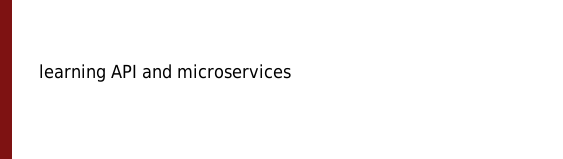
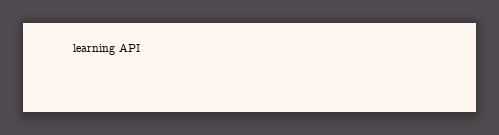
[142,64,291,79] and microservices -> (140, 47) none

